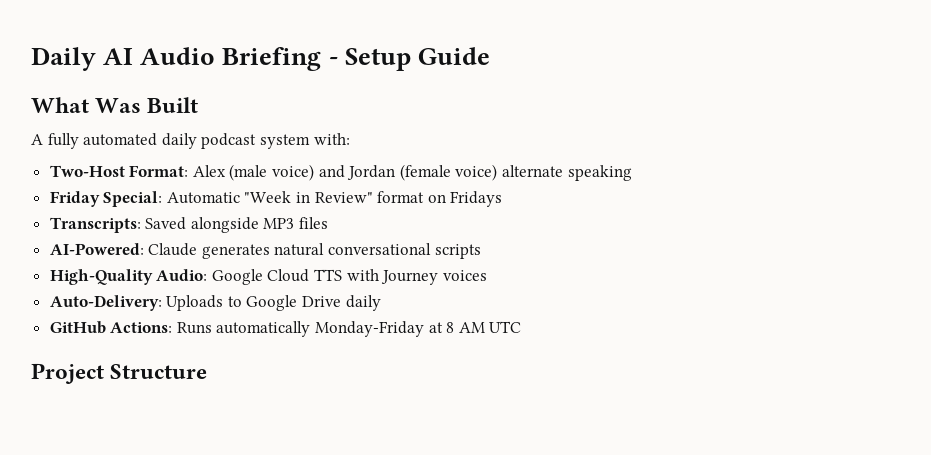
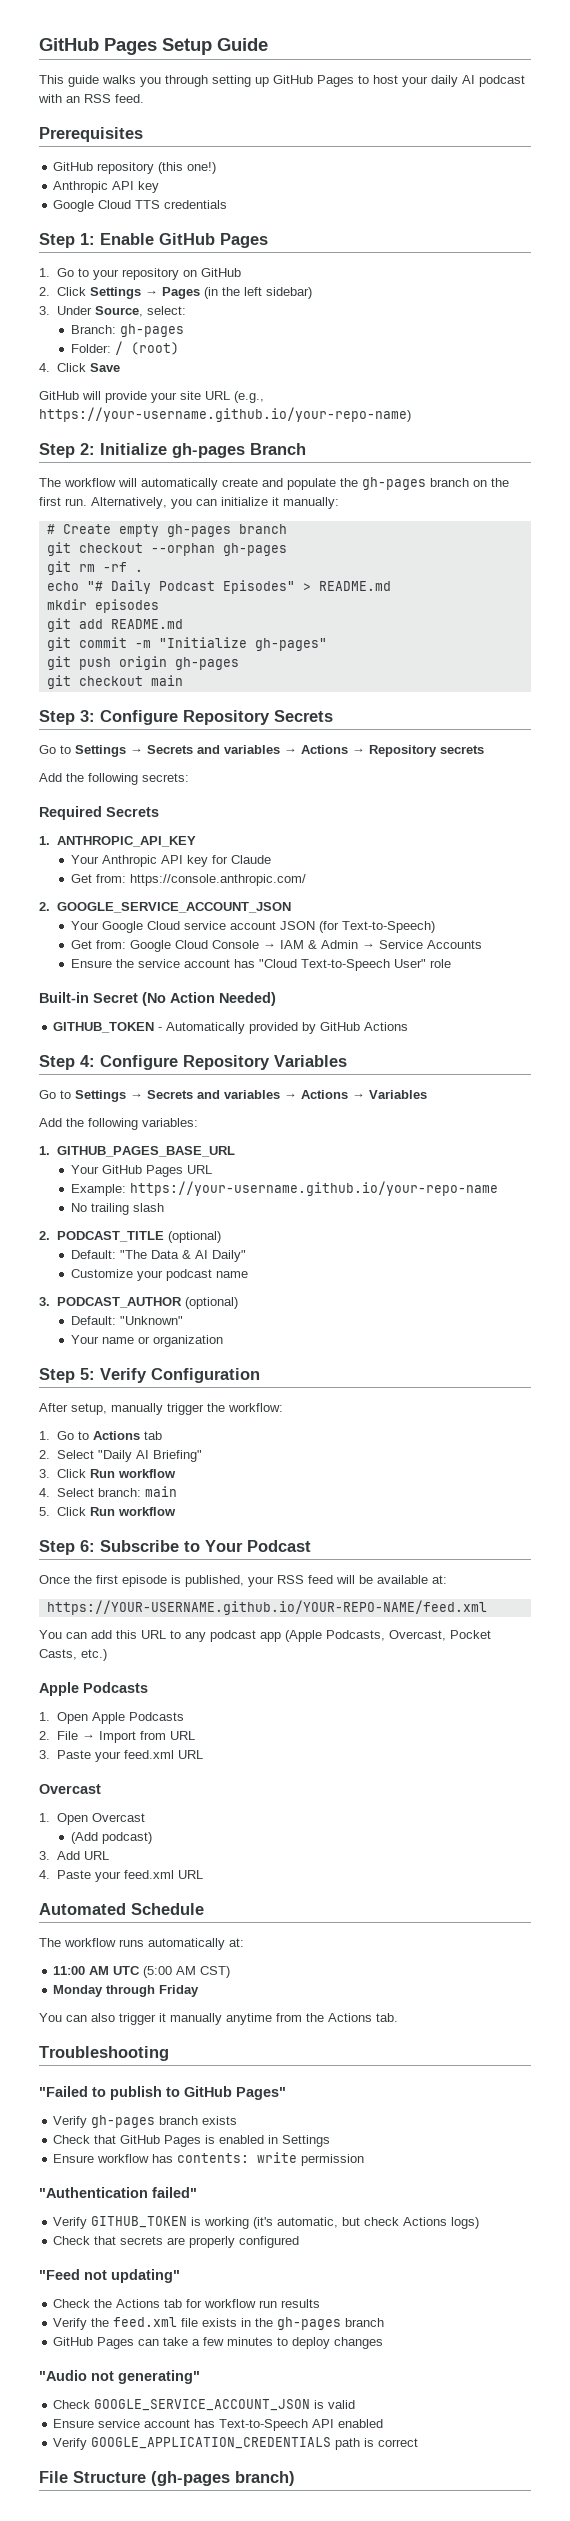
[31,47,490,71] [31,97,199,113] [31,133,350,149] [49,164,632,181] [49,191,503,207] [49,217,329,233] [49,243,481,259] [49,269,487,285] [49,295,381,311] [49,321,522,337] [31,363,208,384] Daily AI Audio Briefing - Setup Guide // What Was Built // A fully automated daily podcast system with: // Two-Host Format: Alex (male voice) and Jordan (female voice) alternate speaking // Friday Special: Automatic "Week in Review" format on Fridays // Transcripts: Saved alongside MP3 files // AI-Powered: Claude generates natural conversational scripts // High-Quality Audio: Google Cloud TTS with Journey voices // Auto-Delivery: Uploads to Google Drive daily // GitHub Actions: Runs automatically Monday-Friday at 8 AM UTC // Project Structure -> [39,38,268,55] [39,75,525,87] [38,94,144,103] [39,127,143,142] [53,162,217,174] [53,181,160,193] [53,200,228,212] [39,233,268,248] [39,268,241,280] [39,287,312,299] [39,306,186,317] [70,324,184,337] [70,341,179,355] [39,363,120,372] [39,391,264,403] [39,407,411,422] [39,443,306,458] [39,477,509,490] [39,497,339,509] [46,524,287,537] [46,542,287,556] [46,561,143,575] [46,580,391,594] [46,599,159,613] [46,618,183,632] [46,637,327,651] [46,656,239,670] [46,675,183,689] [39,710,333,725] [39,745,484,757] [39,773,189,785] [39,806,159,820] [39,836,196,847] [70,855,271,867] [70,874,306,886] [39,902,291,913] [70,921,435,933] [70,940,482,952] [70,959,451,971] [39,992,276,1006] [53,1022,409,1034] [39,1055,347,1070] [39,1090,427,1102] [39,1118,198,1130] [39,1146,235,1157] [70,1165,212,1177] [70,1181,498,1196] [70,1203,164,1215] [39,1231,221,1243] [70,1250,246,1262] [70,1269,248,1281] [39,1297,238,1309] [70,1316,183,1325] [70,1335,223,1347] [39,1368,260,1383] [39,1403,283,1415] [39,1431,162,1440] [39,1450,202,1462] [39,1469,176,1478] [39,1486,177,1497] [39,1507,176,1516] [39,1540,311,1555] [39,1575,447,1587] [46,1600,487,1615] [39,1630,491,1642] [39,1649,107,1661] [39,1682,148,1696] [39,1712,184,1724] [39,1731,195,1743] [39,1750,203,1762] [39,1784,101,1794] [39,1813,145,1825] [70,1832,152,1844] [39,1851,109,1860] [39,1870,203,1882] [39,1903,204,1915] [39,1938,244,1950] [53,1966,231,1978] [53,1985,200,1997] [39,2013,398,2025] [39,2046,169,2061] [39,2086,286,2100] [53,2115,238,2128] [53,2135,331,2147] [53,2152,365,2166] [39,2187,197,2198] [53,2216,480,2229] [53,2236,300,2248] [39,2269,180,2283] [53,2299,321,2308] [53,2317,385,2330] [53,2337,384,2349] [39,2370,200,2384] [53,2399,356,2411] [53,2419,384,2431] [53,2437,419,2450] [39,2471,295,2486] GitHub Pages Setup Guide // This guide walks you through setting up GitHub Pages to host your daily AI podcast with an RSS feed. // Prerequisites // GitHub repository (this one!) // Anthropic API key // Google Cloud TTS credentials // Step 1: Enable GitHub Pages // 1. Go to your repository on GitHub // 2. Click Settings → Pages (in the left sidebar) // 3. Under Source, select: // Branch: gh-pages // Folder: / (root) // 4. Click Save // GitHub will provide your site URL (e.g., https://your-username.github.io/your-repo-name) // Step 2: Initialize gh-pages Branch // The workflow will automatically create and populate the gh-pages branch on the first run. Alternatively, you can initialize it manually: // # Create empty gh-pages branch // git checkout --orphan gh-pages // git rm -rf . // echo "# Daily Podcast Episodes" > README.md // mkdir episodes // git add README.md // git commit -m "Initialize gh-pages" // git push origin gh-pages // git checkout main // Step 3: Configure Repository Secrets // Go to Settings → Secrets and variables → Actions → Repository secrets // Add the following secrets: // Required Secrets // 1. ANTHROPIC_API_KEY // Your Anthropic API key for Claude // Get from: https://console.anthropic.com/ // 2. GOOGLE_SERVICE_ACCOUNT_JSON // Your Google Cloud service account JSON (for Text-to-Speech) // Get from: Google Cloud Console → IAM & Admin → Service Accounts // Ensure the service account has "Cloud Text-to-Speech User" role // Built-in Secret (No Action Needed) // GITHUB_TOKEN - Automatically provided by GitHub Actions // Step 4: Configure Repository Variables // Go to Settings → Secrets and variables → Actions → Variables // Add the following variables: // 1. GITHUB_PAGES_BASE_URL // Your GitHub Pages URL // Example: https://your-username.github.io/your-repo-name // No trailing slash // 2. PODCAST_TITLE (optional) // Default: "The Data & AI Daily" // Customize your podcast name // 3. PODCAST_AUTHOR (optional) // Default: "Unknown" // Your name or organization // Step 5: Verify Configuration // After setup, manually trigger the workflow: // 1. Go to Actions tab // 2. Select "Daily AI Briefing" // 3. Click Run workflow // 4. Select branch: main // 5. Click Run workflow // Step 6: Subscribe to Your Podcast // Once the first episode is published, your RSS feed will be available at: // https://YOUR-USERNAME.github.io/YOUR-REPO-NAME/feed.xml // You can add this URL to any podcast app (Apple Podcasts, Overcast, Pocket Casts, etc.) // Apple Podcasts // 1. Open Apple Podcasts // 2. File → Import from URL // 3. Paste your feed.xml URL // Overcast // 1. Open Overcast // (Add podcast) // 3. Add URL // 4. Paste your feed.xml URL // Automated Schedule // The workflow runs automatically at: // 11:00 AM UTC (5:00 AM CST) // Monday through Friday // You can also trigger it manually anytime from the Actions tab. // Troubleshooting // "Failed to publish to GitHub Pages" // Verify gh-pages branch exists // Check that GitHub Pages is enabled in Settings // Ensure workflow has contents: write permission // "Authentication failed" // Verify GITHUB_TOKEN is working (it's automatic, but check Actions logs) // Check that secrets are properly configured // "Feed not updating" // Check the Actions tab for workflow run results // Verify the feed.xml file exists in the gh-pages branch // GitHub Pages can take a few minutes to deploy changes // "Audio not generating" // Check GOOGLE_SERVICE_ACCOUNT_JSON is valid // Ensure service account has Text-to-Speech API enabled // Verify GOOGLE_APPLICATION_CREDENTIALS path is correct // File Structure (gh-pages branch)

